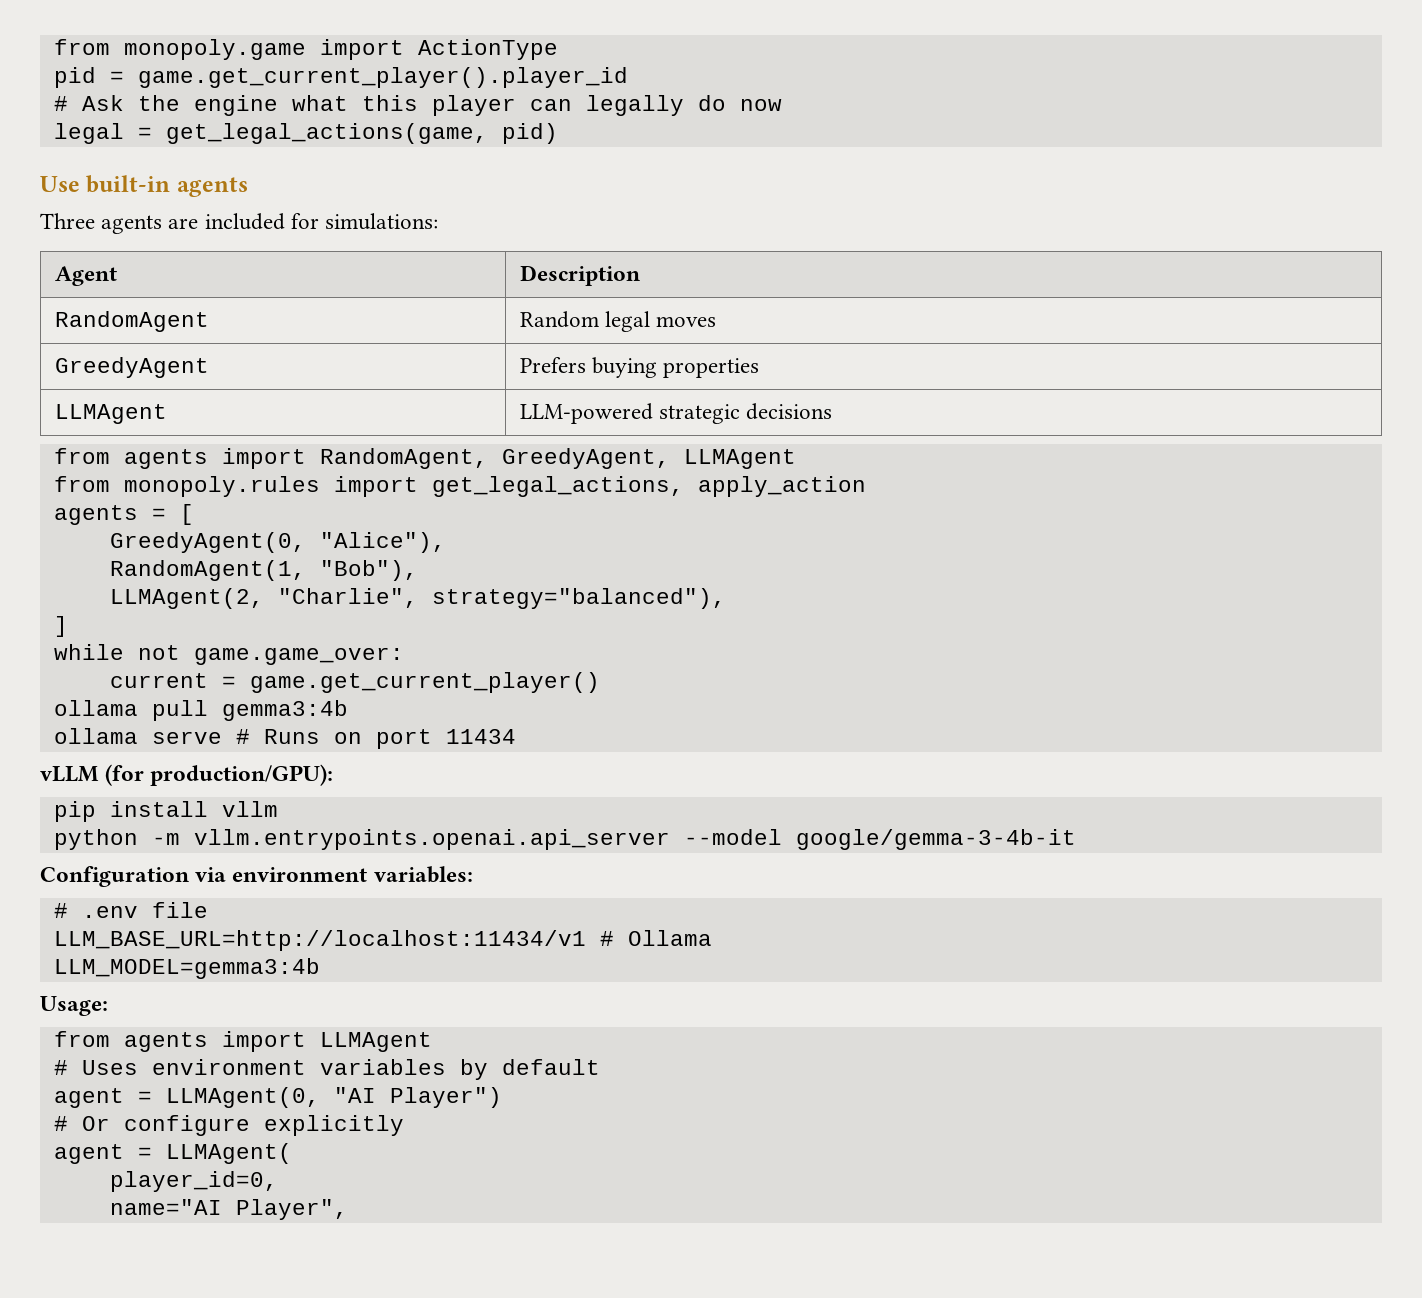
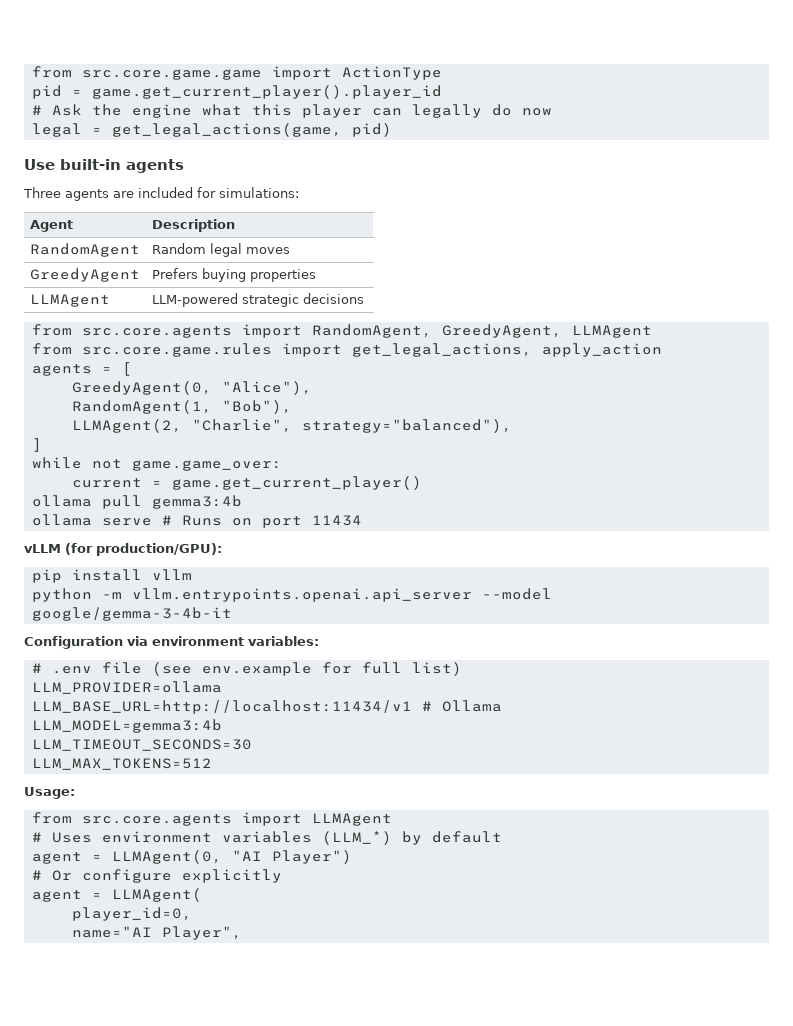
[53,39,306,60] from monopoly.game -> [31,66,262,80] from src.core.game.game
[123,449,208,469] agents -> [81,326,232,338] src.core.agents
[123,476,320,497] monopoly.rules -> [81,343,272,357] src.core.game.rules
(208, 910) none -> [151,662,462,676] [31,681,222,694] (see env.example for full list) // LLM_PROVIDER=ollama
(320, 968) none -> [31,739,252,751] [31,758,212,770] // LLM_TIMEOUT_SECONDS=30 // LLM_MAX_TOKENS=512
[123,1032,208,1052] agents -> [81,814,232,826] src.core.agents
(446, 1067) none -> [321,831,392,845] (LLM_*)

